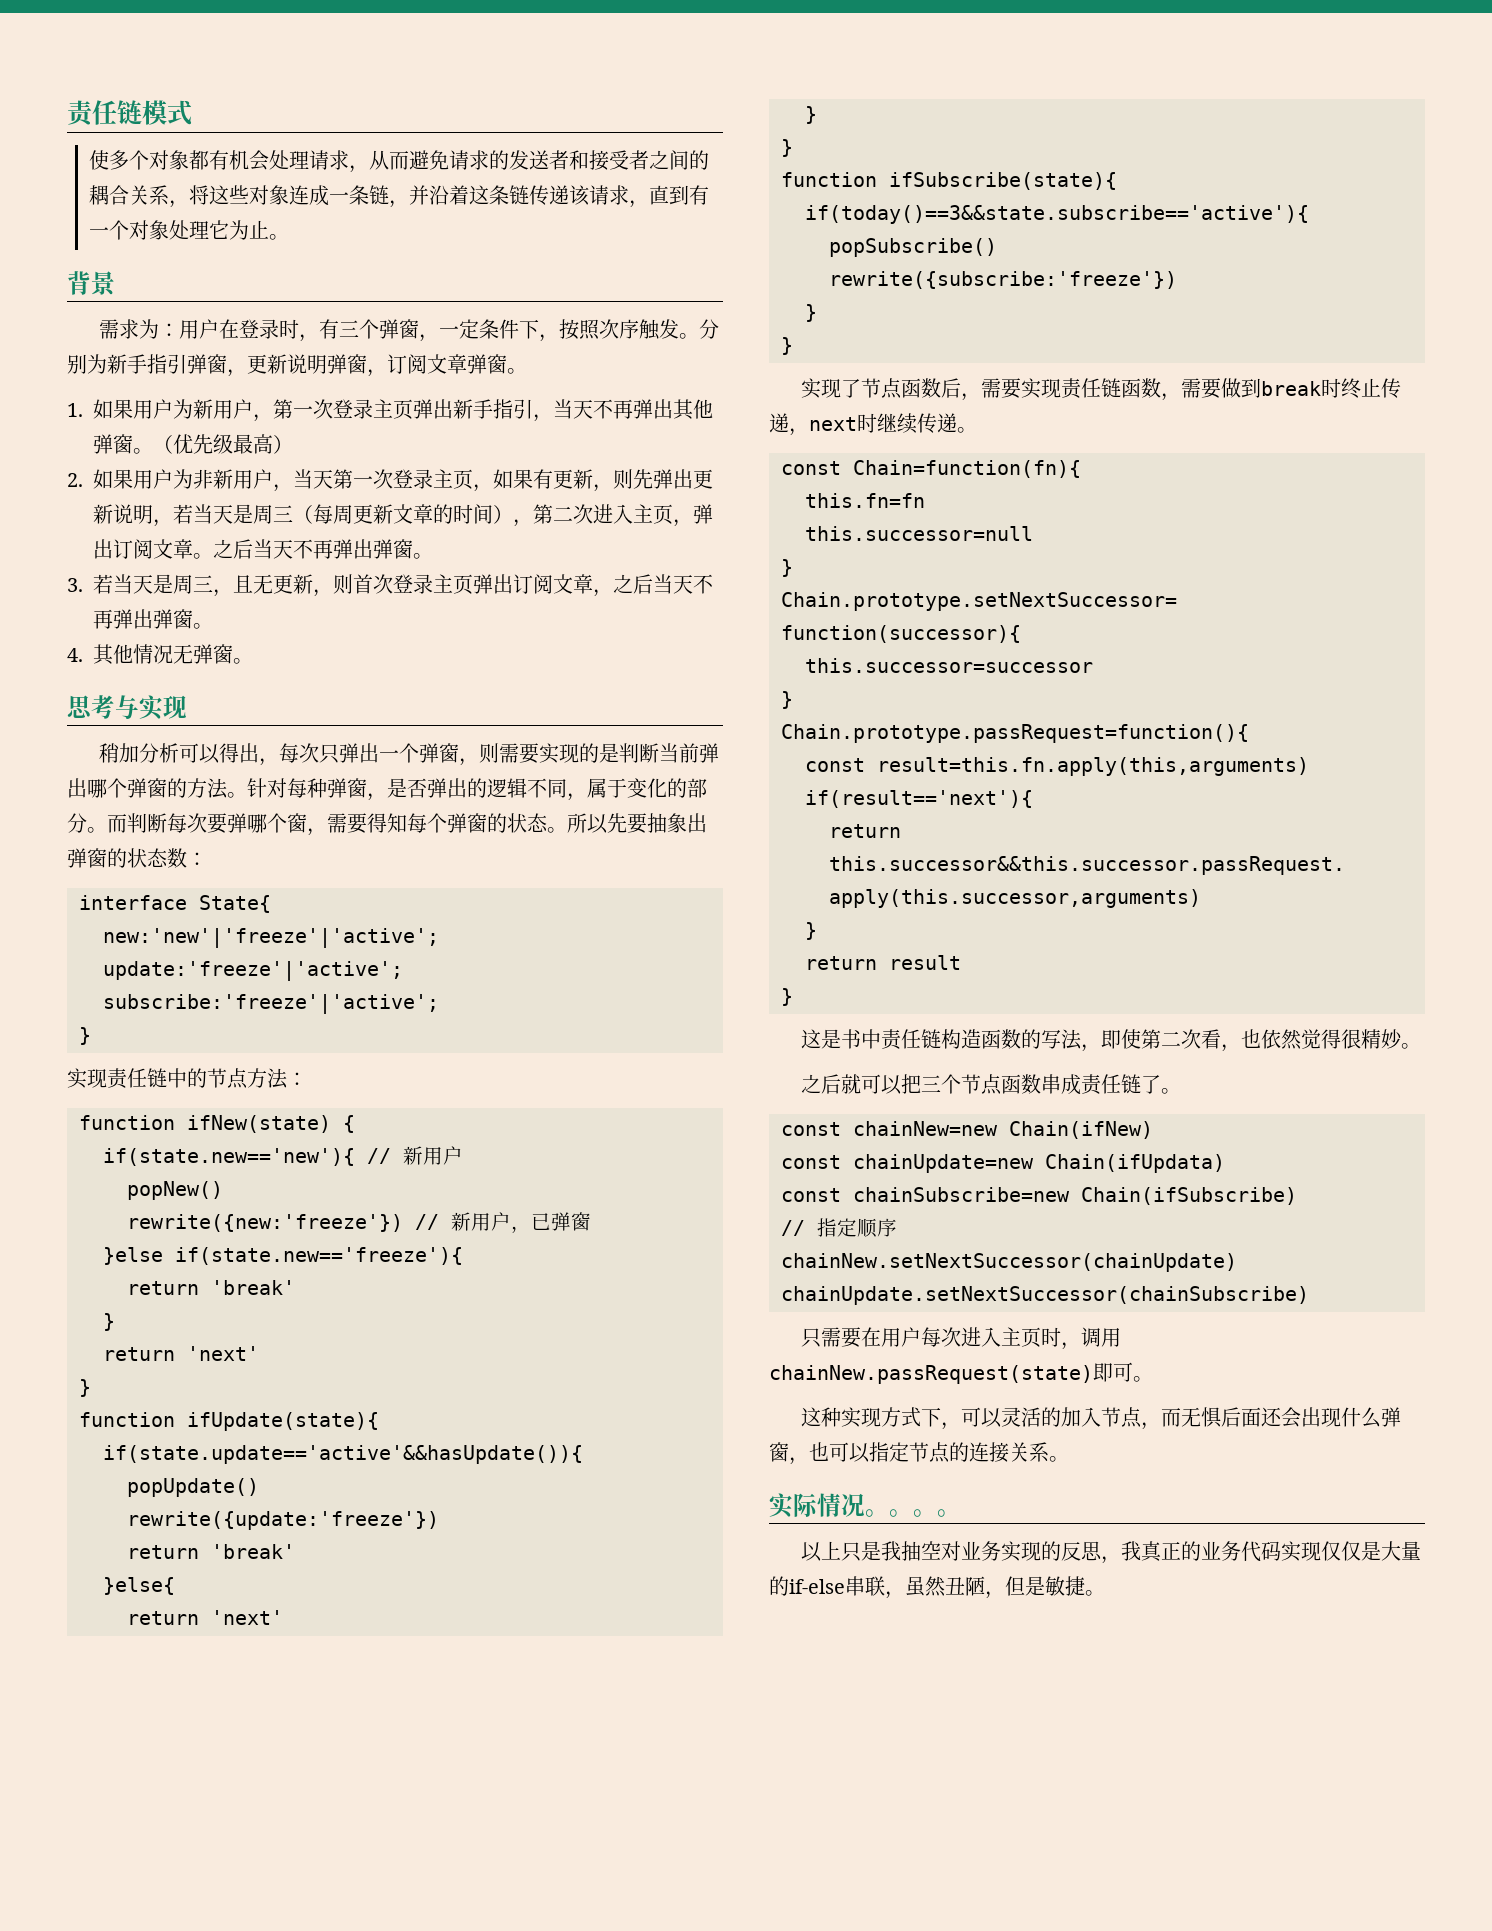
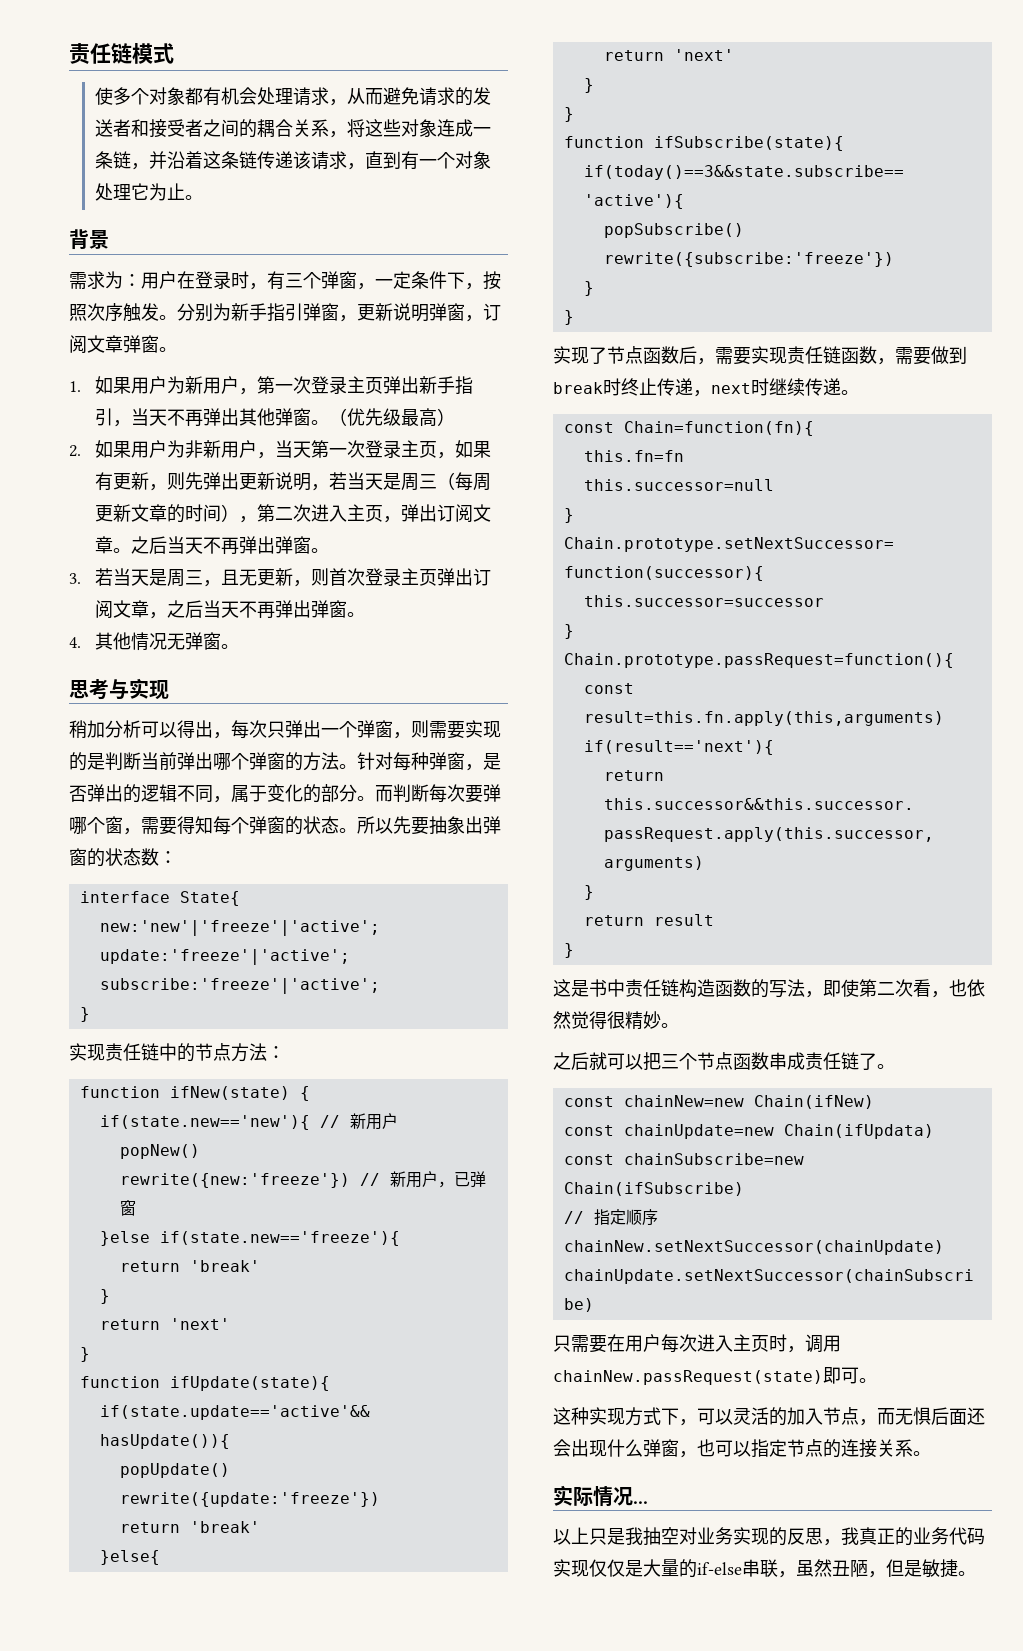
[865,1509,961,1517] 。。。。 -> [633,1501,648,1504] ...

